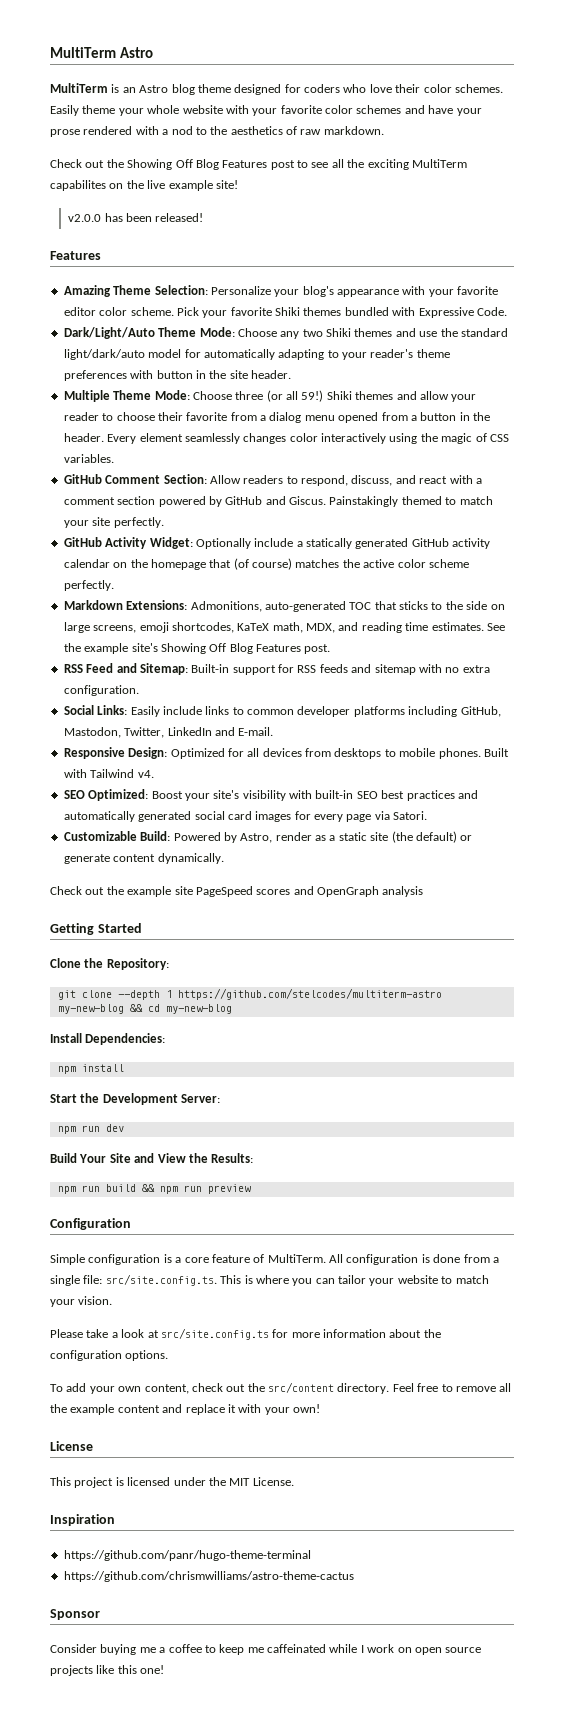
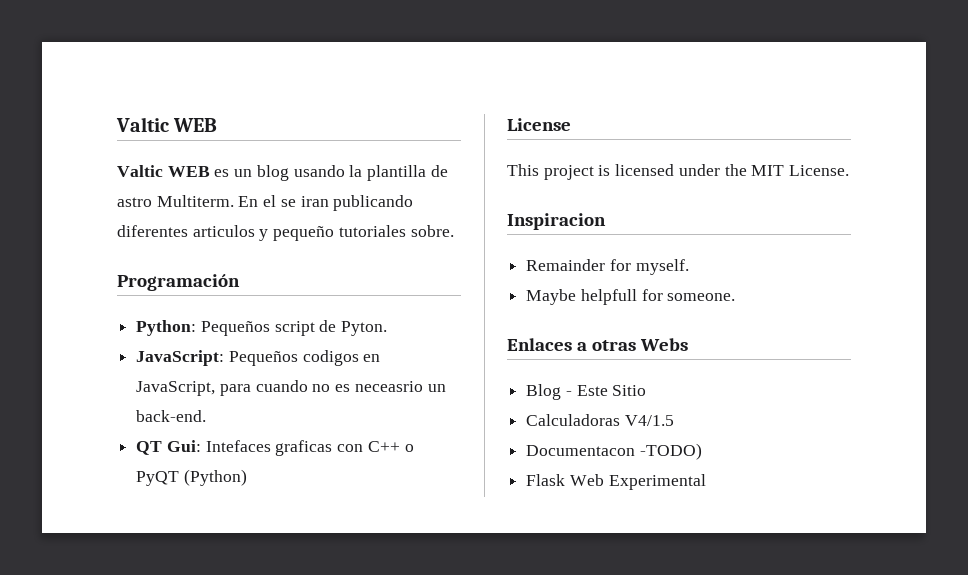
[50,47,153,58] [50,83,503,95] [50,105,482,116] [50,126,384,137] [50,159,467,170] [50,180,238,191] [68,213,204,222] [50,251,101,260] [63,285,499,297] [63,307,507,318] [63,327,508,339] [63,349,450,360] [63,370,291,381] [63,390,477,402] [63,412,490,423] [63,433,509,444] [63,454,114,463] [63,474,482,486] [63,496,493,507] [63,517,164,528] [63,537,491,549] [63,558,469,570] [63,580,114,591] [63,600,505,612] [63,622,505,633] [63,643,331,654] [63,663,490,675] [63,685,139,696] [63,705,501,717] [63,727,274,738] [63,747,509,759] [63,769,154,778] [63,789,478,801] [63,811,428,822] [63,831,473,843] [63,853,224,864] [50,886,424,897] [50,923,142,935] [50,958,169,970] [57,988,442,1000] [57,1004,232,1014] [50,1033,166,1045] [57,1064,124,1074] [50,1093,221,1105] [57,1124,124,1134] [50,1153,254,1163] [57,1184,251,1194] [50,1218,131,1230] [50,1254,499,1265] [50,1274,489,1286] [50,1296,113,1307] [50,1328,441,1340] [50,1350,169,1361] [50,1382,512,1394] [50,1404,320,1415] MultiTerm Astro // MultiTerm is an Astro blog theme designed for coders who love their color schemes. Easily theme your whole website with your favorite color schemes and have your prose rendered with a nod to the aesthetics of raw markdown. // Check out the Showing Off Blog Features post to see all the exciting MultiTerm capabilites on the live example site! // v2.0.0 has been released! // Features // Amazing Theme Selection: Personalize your blog's appearance with your favorite editor color scheme. Pick your favorite Shiki themes bundled with Expressive Code. // Dark/Light/Auto Theme Mode: Choose any two Shiki themes and use the standard light/dark/auto model for automatically adapting to your reader's theme preferences with button in the site header. // Multiple Theme Mode: Choose three (or all 59!) Shiki themes and allow your reader to choose their favorite from a dialog menu opened from a button in the header. Every element seamlessly changes color interactively using the magic of CSS variables. // GitHub Comment Section: Allow readers to respond, discuss, and react with a comment section powered by GitHub and Giscus. Painstakingly themed to match your site perfectly. // GitHub Activity Widget: Optionally include a statically generated GitHub activity calendar on the homepage that (of course) matches the active color scheme perfectly. // Markdown Extensions: Admonitions, auto-generated TOC that sticks to the side on large screens, emoji shortcodes, KaTeX math, MDX, and reading time estimates. See the example site's Showing Off Blog Features post. // RSS Feed and Sitemap: Built-in support for RSS feeds and sitemap with no extra configuration. // Social Links: Easily include links to common developer platforms including GitHub, Mastodon, Twitter, LinkedIn and E-mail. // Responsive Design: Optimized for all devices from desktops to mobile phones. Built with Tailwind v4. // SEO Optimized: Boost your site's visibility with built-in SEO best practices and automatically generated social card images for every page via Satori. // Customizable Build: Powered by Astro, render as a static site (the default) or generate content dynamically. // Check out the example site PageSpeed scores and OpenGraph analysis // Getting Started // Clone the Repository: // git clone --depth 1 https://github.com/stelcodes/multiterm-astro my-new-blog && cd my-new-blog // Install Dependencies: // npm install // Start the Development Server: // npm run dev // Build Your Site and View the Results: // npm run build && npm run preview // Configuration // Simple configuration is a core feature of MultiTerm. All configuration is done from a single file: src/site.config.ts. This is where you can tailor your website to match your vision. // Please take a look at src/site.config.ts for more information about the configuration options. // To add your own content, check out the src/content directory. Feel free to remove all the example content and replace it with your own! -> [116,117,218,132] [117,165,448,181] [117,195,414,211] [117,225,454,241] [117,274,240,291] [136,320,388,336] [136,350,381,366] [136,380,446,396] [136,410,207,422] [136,440,414,456] [136,469,247,486] Valtic WEB // Valtic WEB es un blog usando la plantilla de astro Multiterm. En el se iran publicando diferentes articulos y pequeño tutoriales sobre. // Programación // Python: Pequeños script de Pyton. // JavaScript: Pequeños codigos en JavaScript, para cuando no es neceasrio un back-end. // QT Gui: Intefaces graficas con C++ o PyQT (Python)
[50,1514,115,1526] [63,1550,311,1561] [63,1571,354,1582] [50,1609,100,1620] [50,1644,482,1655] [50,1665,165,1676] Inspiration // https://github.com/panr/hugo-theme-terminal // https://github.com/chrismwilliams/astro-theme-cactus // Sponsor // Consider buying me a coffee to keep me caffeinated while I work on open source projects like this one! -> [507,213,606,230] [526,259,689,275] [526,289,736,305] [507,338,688,351] [526,384,647,400] [526,414,674,426] [526,443,702,460] [526,474,706,490] Inspiracion // Remainder for myself. // Maybe helpfull for someone. // Enlaces a otras Webs // Blog - Este Sitio // Calculadoras V4/1.5 // Documentacon -TODO) // Flask Web Experimental

